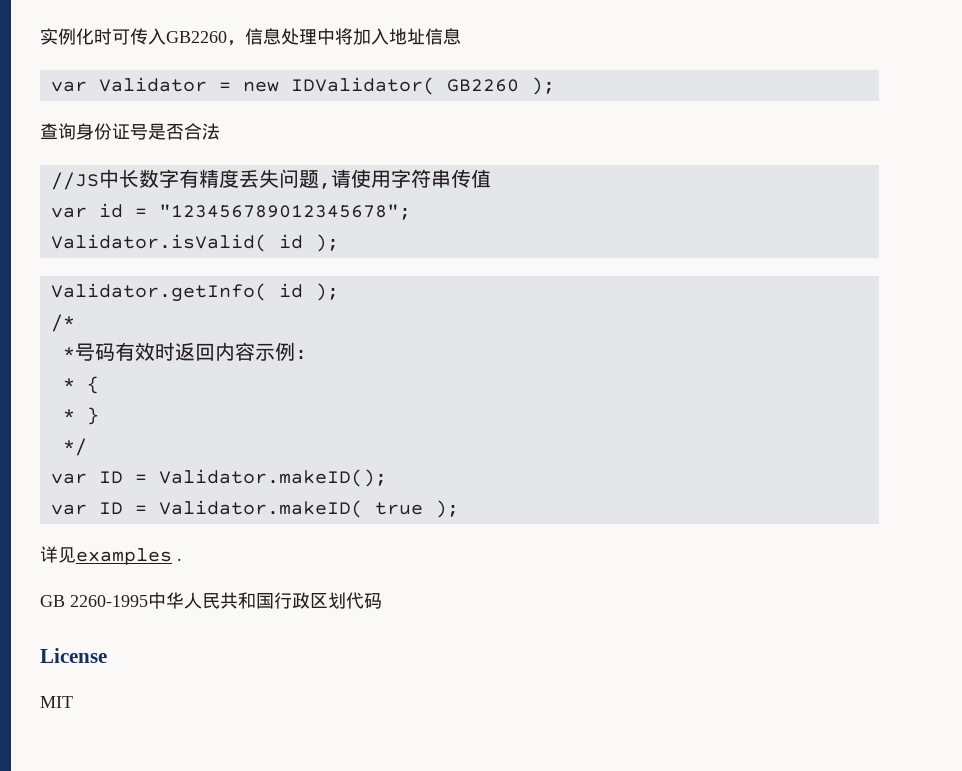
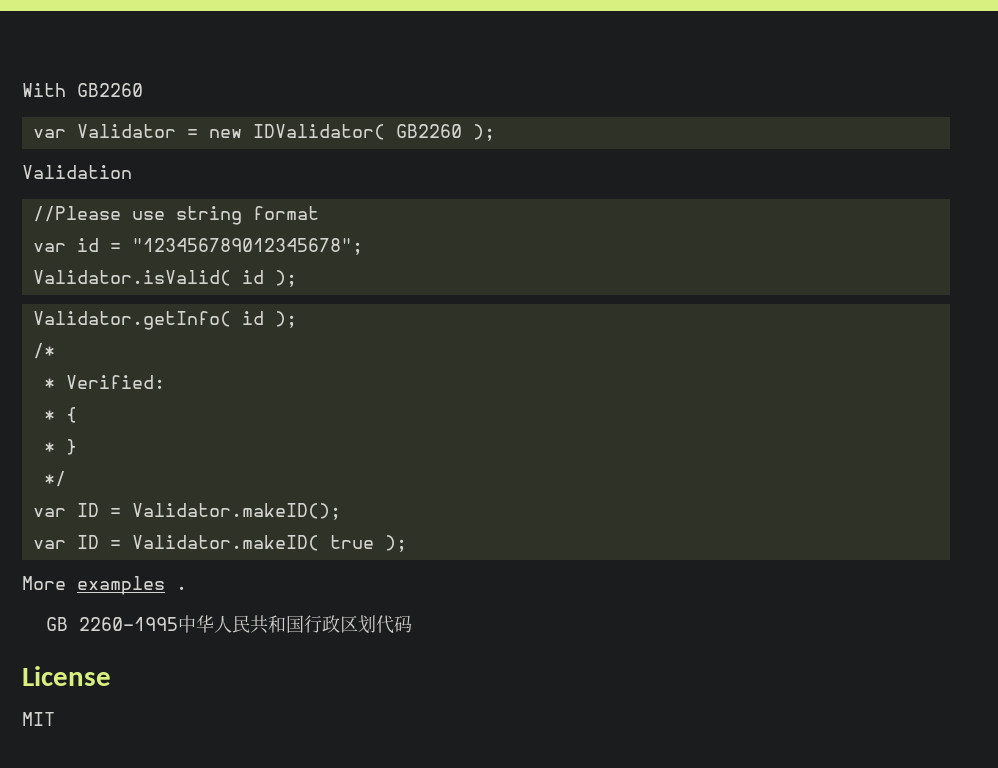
[40,28,461,46] 实例化时可传入GB2260，信息处理中将加入地址信息 -> [22,83,143,97] With GB2260
[40,123,220,140] [50,169,491,190] 查询身份证号是否合法 // //JS中长数字有精度丢失问题,请使用字符串传值 -> [22,165,132,179] [32,206,319,225] Validation // //Please use string format
[74,342,307,361] 号码有效时返回内容示例: -> [65,375,165,389] Verified:
[40,546,76,563] 详见 -> [22,576,66,590] More

